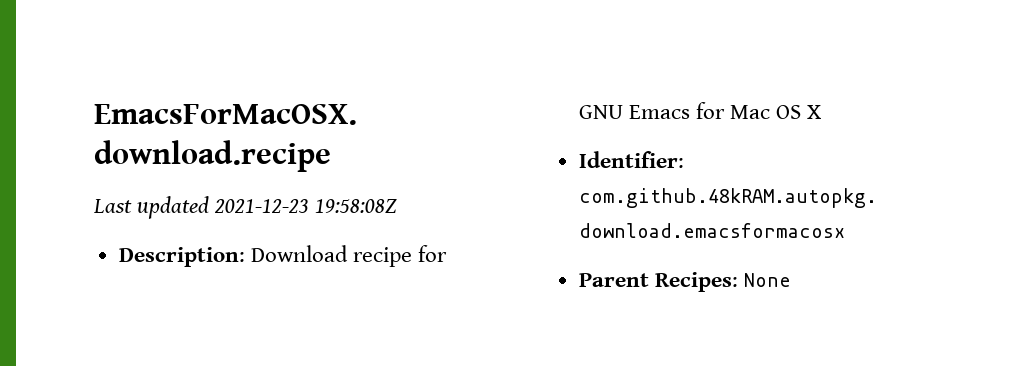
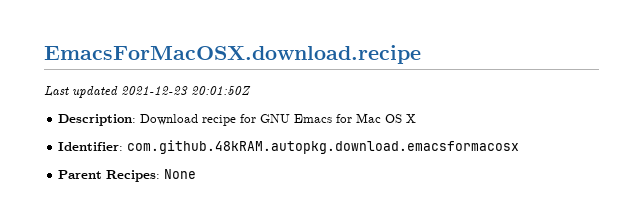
[315,199,398,213] 19:58:08Z -> [191,86,251,95] 20:01:50Z

